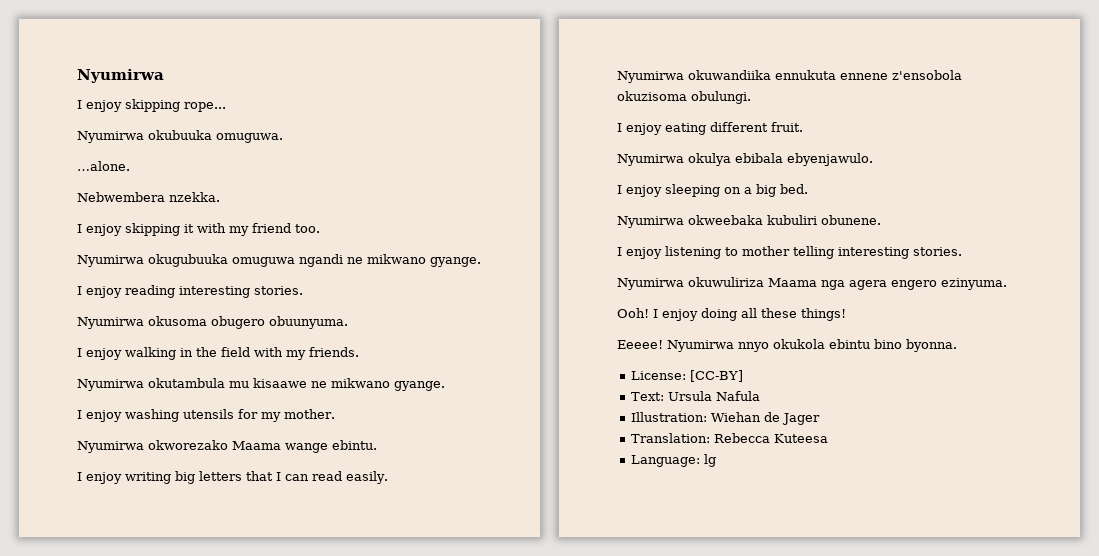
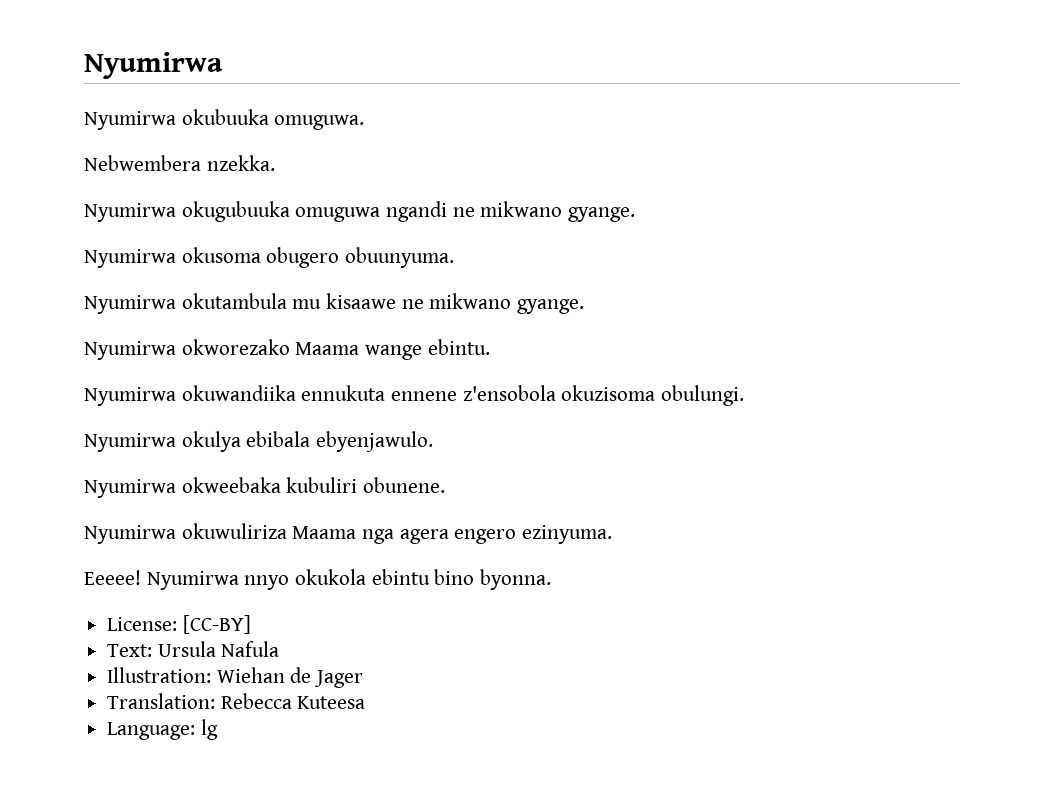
[77,69,164,83] [77,99,226,112] Nyumirwa // I enjoy skipping rope... -> [84,52,223,79] Nyumirwa
[77,161,130,171] // …alone. -> (365, 122) none
[77,223,320,236] // I enjoy skipping it with my friend too. -> (275, 163) none
[77,285,303,298] // I enjoy reading interesting stories. -> (636, 214) none
[77,347,359,360] // I enjoy walking in the field with my friends. -> (455, 257) none
[77,409,335,422] // I enjoy washing utensils for my mother. -> (585, 306) none
[77,471,388,484] // I enjoy writing big letters that I can read easily. -> (490, 347) none
[617,122,803,135] // I enjoy eating different fruit. -> (745, 395) none
[617,184,808,197] [617,215,881,228] [617,246,962,259] I enjoy sleeping on a big bed. // Nyumirwa okweebaka kubuliri obunene. // I enjoy listening to mother telling interesting stories. -> [84,477,446,498] Nyumirwa okweebaka kubuliri obunene.
[617,308,846,321] // Ooh! I enjoy doing all these things! -> (613, 534) none

